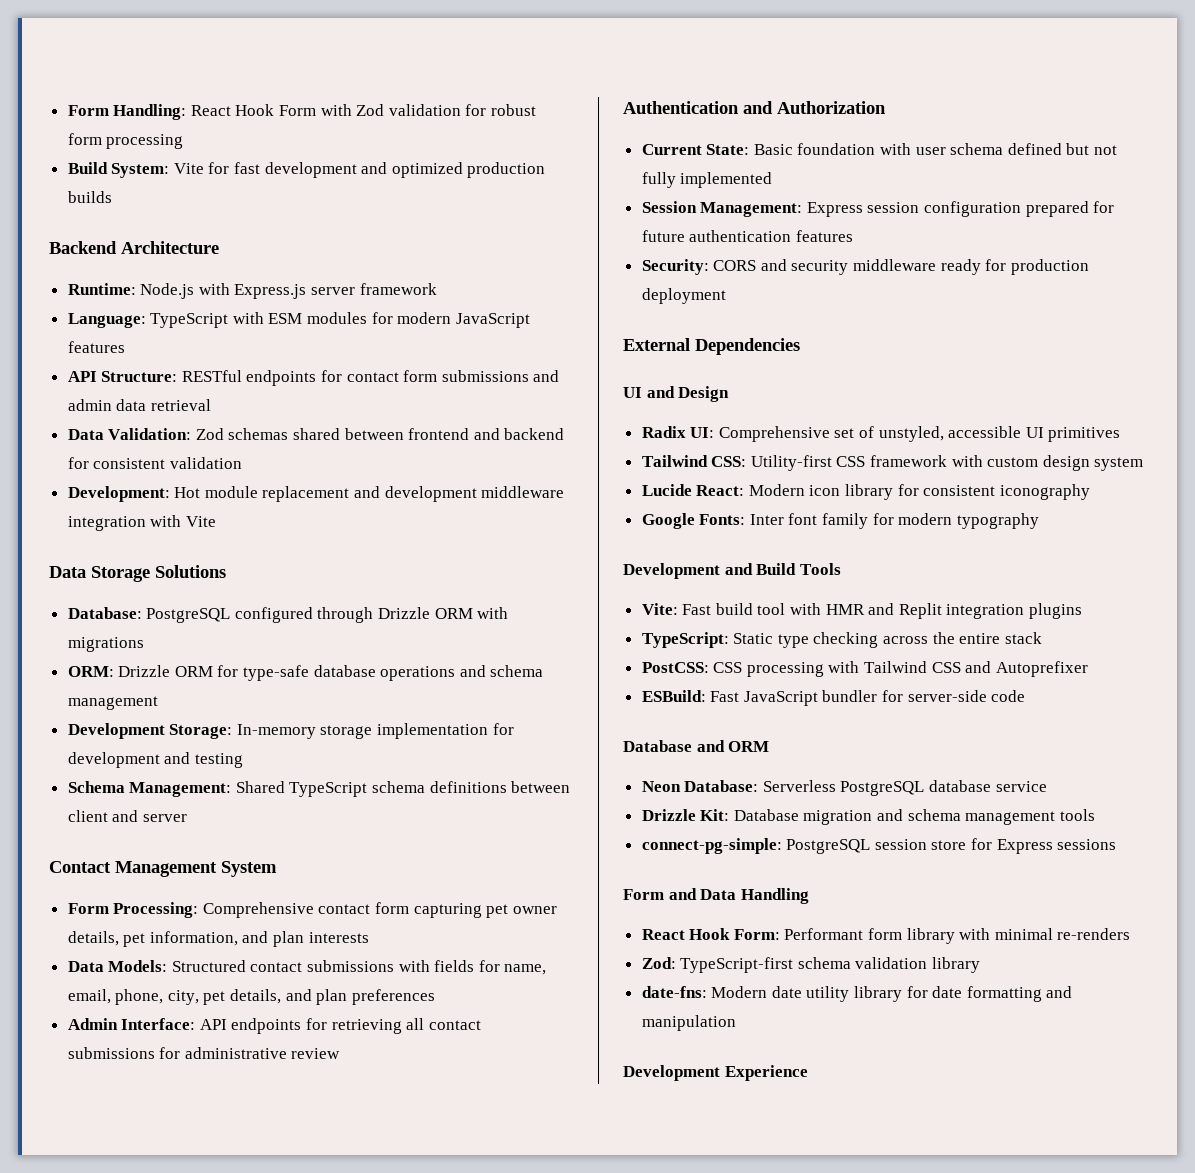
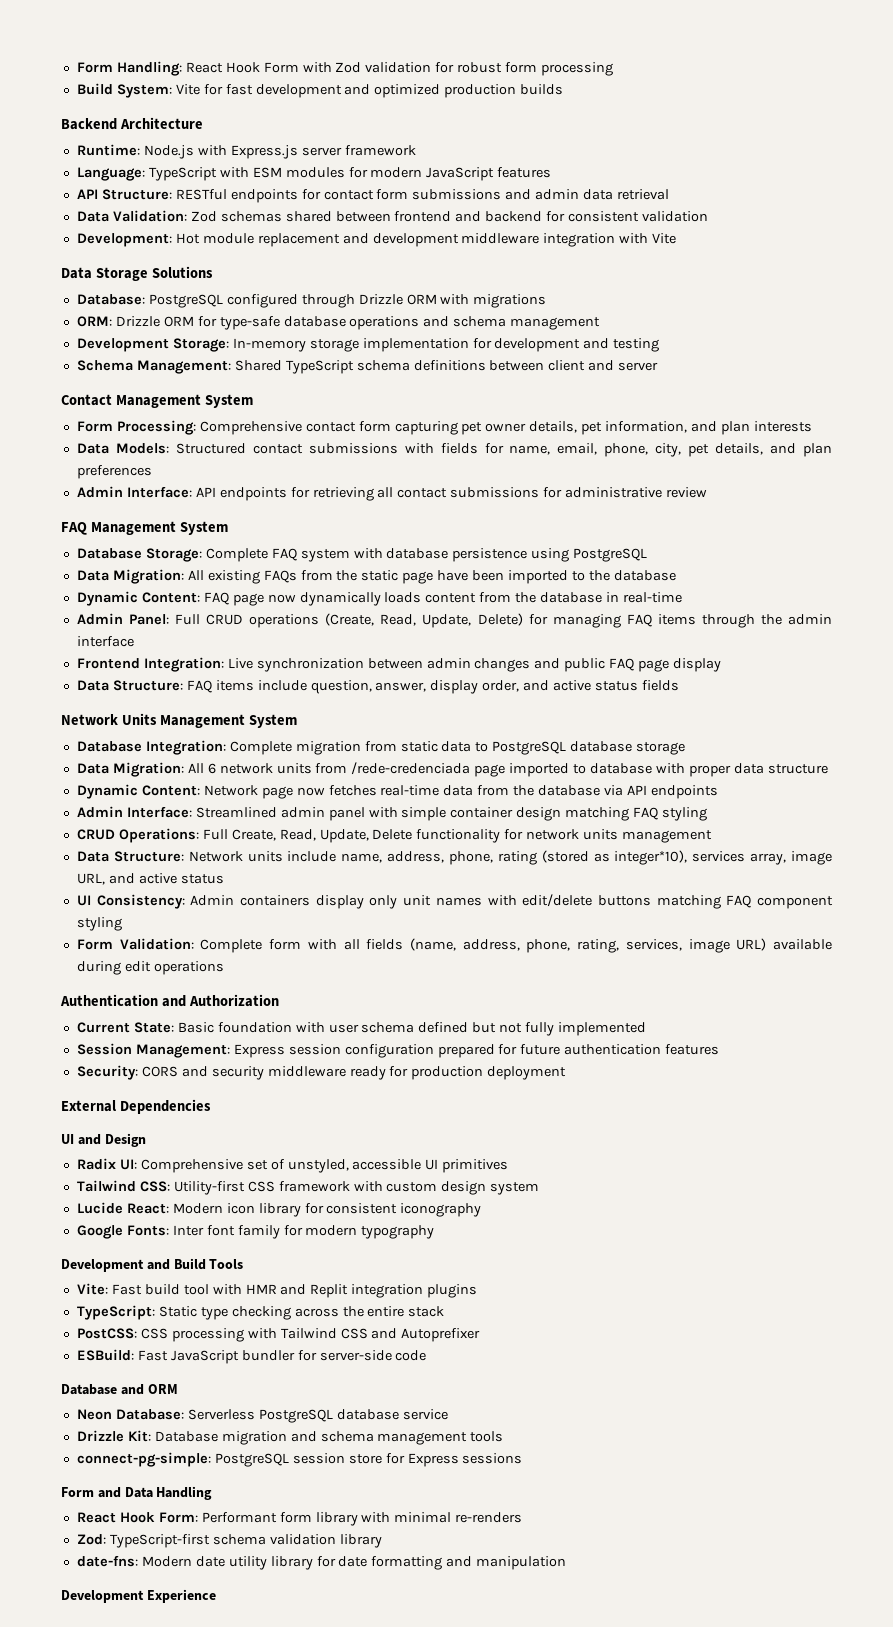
(341, 1053) none -> [61,521,228,535] [76,548,648,562] [76,569,676,584] [76,591,682,606] [76,613,833,628] [76,636,134,647] [76,657,722,672] [76,680,679,694] [61,713,297,728] [76,740,686,755] [76,762,828,777] [76,784,718,799] [76,806,708,821] [76,828,713,843] [76,850,832,865] [76,873,224,885] [76,894,833,909] [76,917,122,931] [76,938,833,953] [76,961,224,975] // FAQ Management System // Database Storage: Complete FAQ system with database persistence using PostgreSQL // Data Migration: All existing FAQs from the static page have been imported to the database // Dynamic Content: FAQ page now dynamically loads content from the database in real-time // Admin Panel: Full CRUD operations (Create, Read, Update, Delete) for managing FAQ items through the admin interface // Frontend Integration: Live synchronization between admin changes and public FAQ page display // Data Structure: FAQ items include question, answer, display order, and active status fields // Network Units Management System // Database Integration: Complete migration from static data to PostgreSQL database storage // Data Migration: All 6 network units from /rede-credenciada page imported to database with proper data structure // Dynamic Content: Network page now fetches real-time data from the database via API endpoints // Admin Interface: Streamlined admin panel with simple container design matching FAQ styling // CRUD Operations: Full Create, Read, Update, Delete functionality for network units management // Data Structure: Network units include name, address, phone, rating (stored as integer*10), services array, image URL, and active status // UI Consistency: Admin containers display only unit names with edit/delete buttons matching FAQ component styling // Form Validation: Complete form with all fields (name, address, phone, rating, services, image URL) available during edit operations

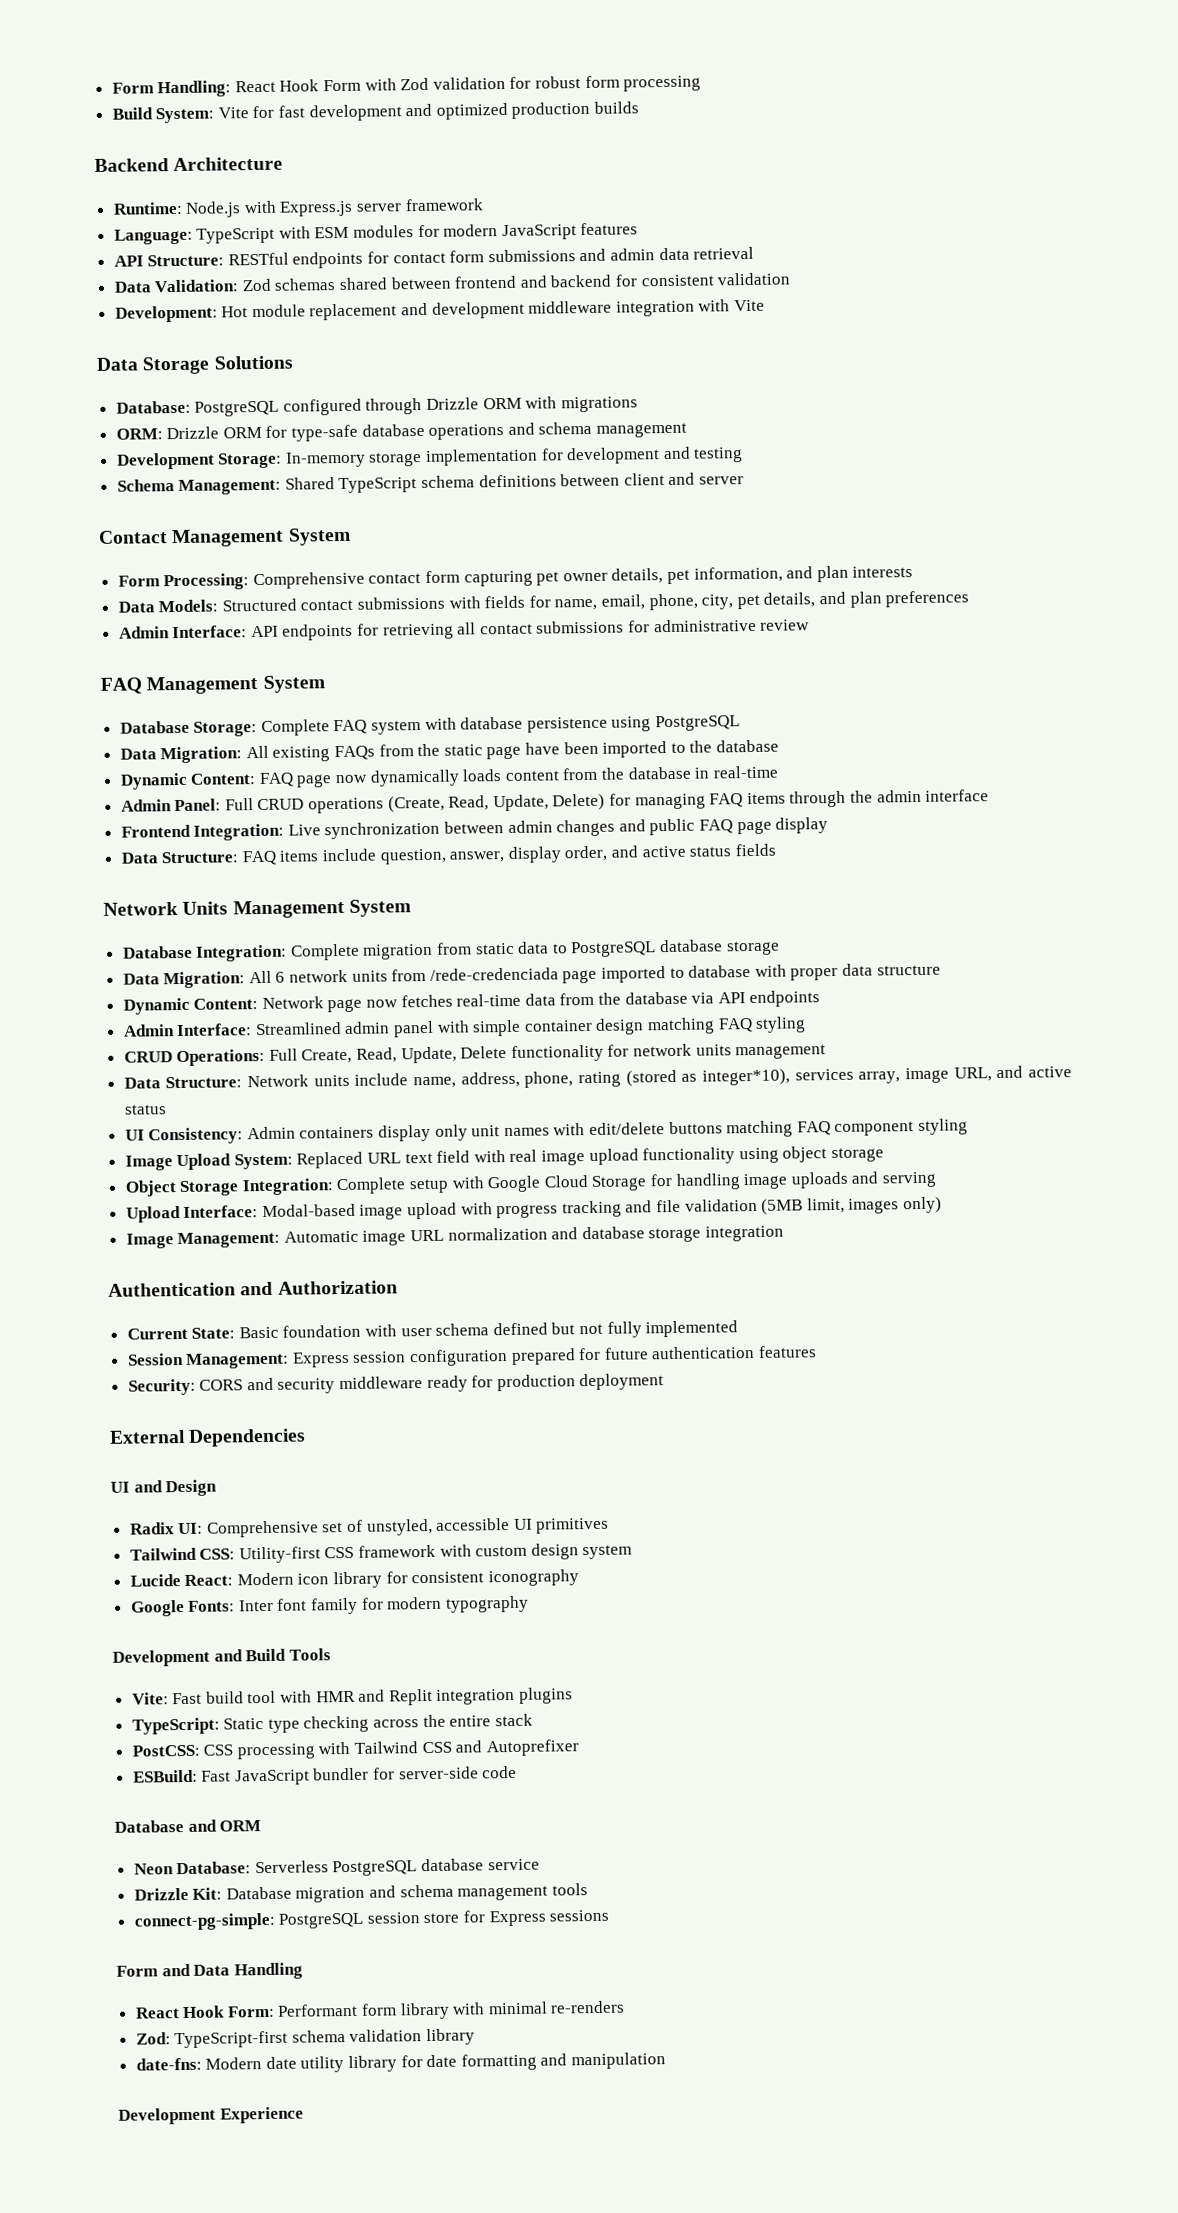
[76,938,833,953] [76,961,224,975] Form Validation: Complete form with all fields (name, address, phone, rating, services, image URL) available during edit operations -> [124,1146,884,1171] [124,1171,937,1197] [125,1196,942,1223] [125,1225,785,1249] Image Upload System: Replaced URL text field with real image upload functionality using object storage // Object Storage Integration: Complete setup with Google Cloud Storage for handling image uploads and serving // Upload Interface: Modal-based image upload with progress tracking and file validation (5MB limit, images only) // Image Management: Automatic image URL normalization and database storage integration

